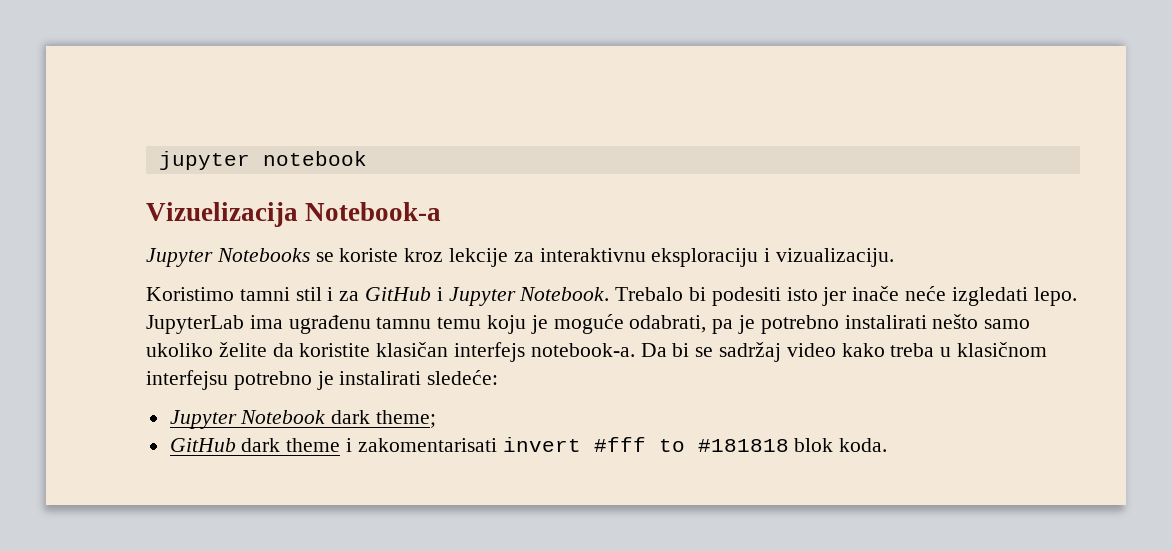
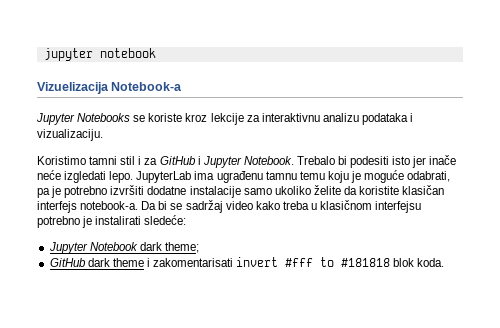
[651,248,759,267] eksploraciju -> [322,113,408,125] analizu podataka
[844,314,979,329] instalirati nešto -> [110,185,241,198] izvršiti dodatne instalacije

